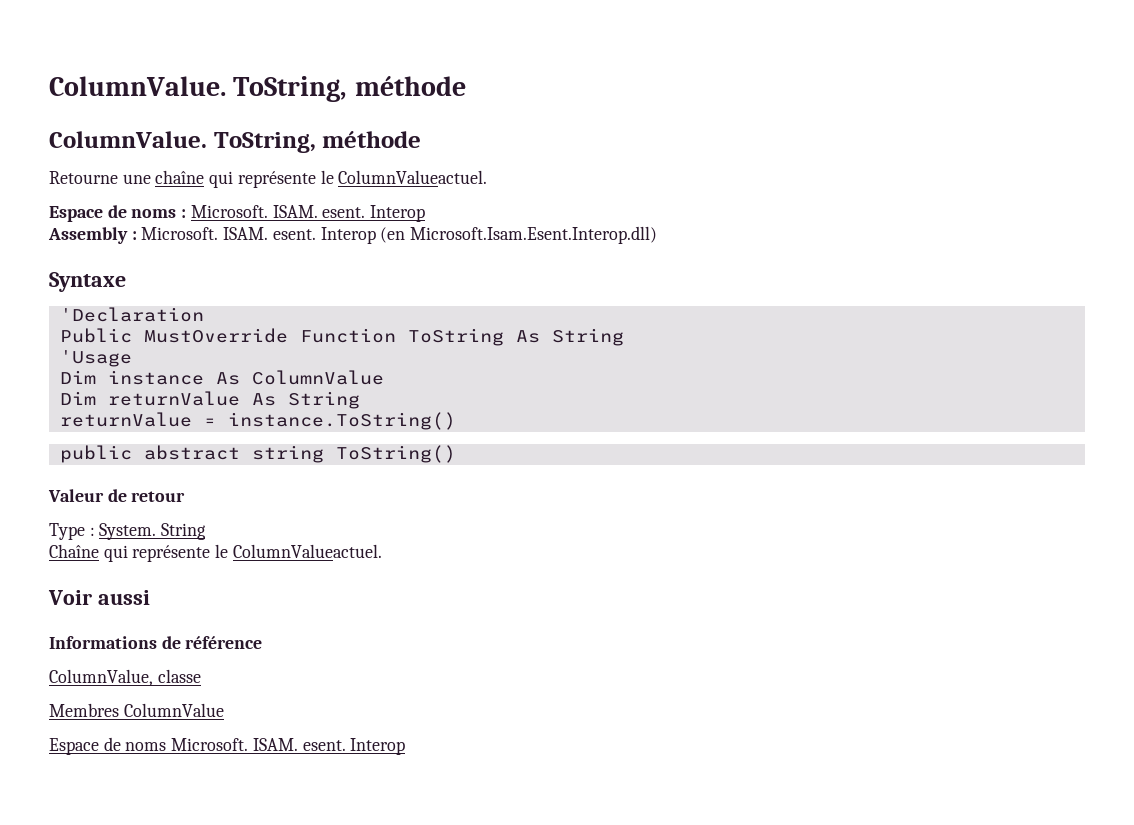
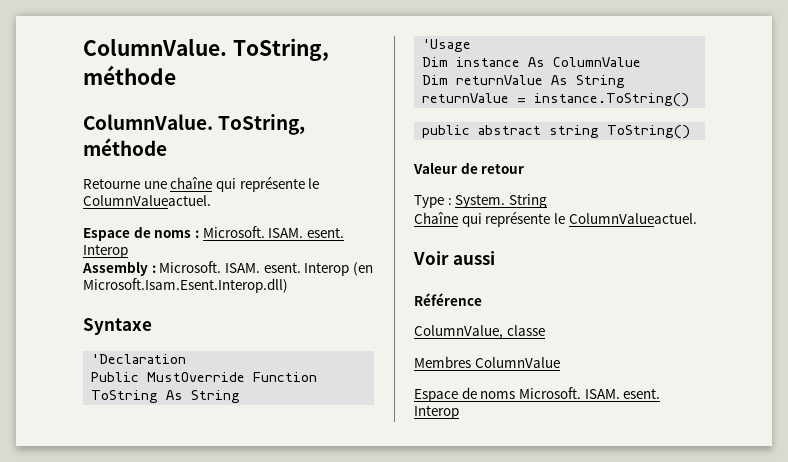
[49,636,263,649] Informations de référence -> [414,293,482,306] Référence

